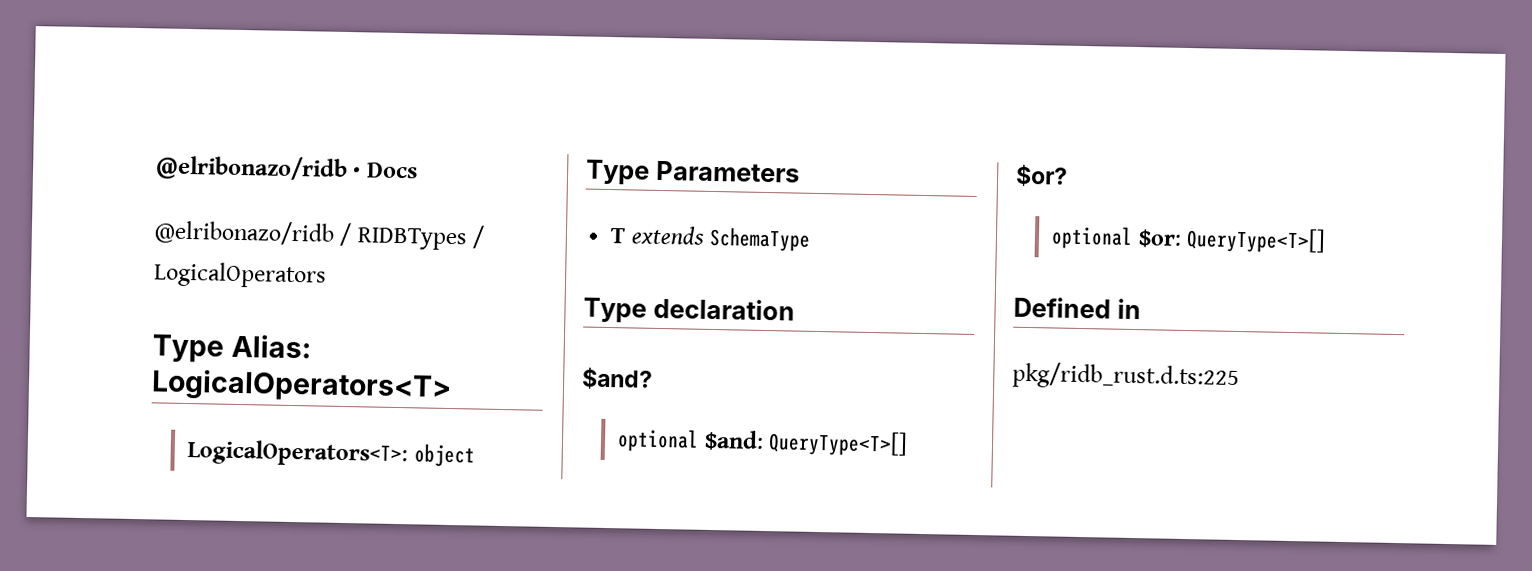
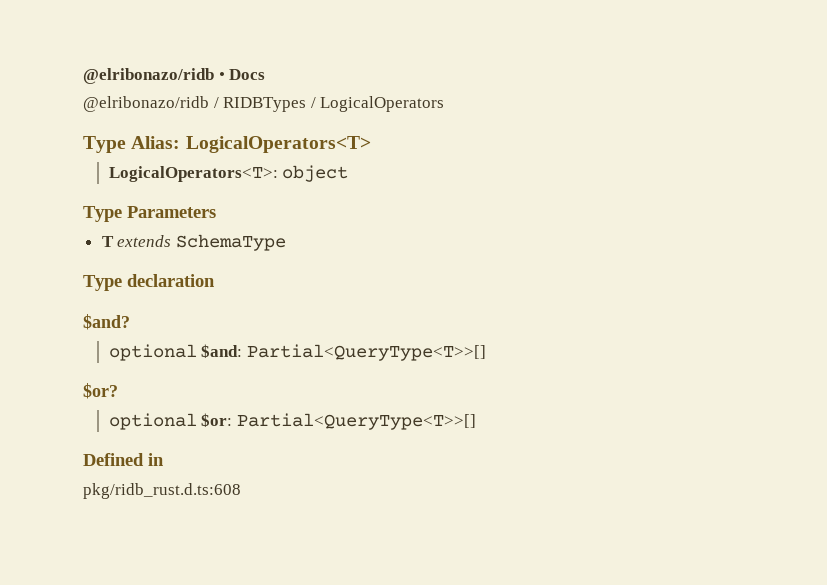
[768,430,909,457] QueryType<T>[] -> [246,344,486,361] Partial<QueryType<T>>[]
[1186,227,1327,254] QueryType<T>[] -> [236,413,476,430] Partial<QueryType<T>>[]
[1012,361,1240,392] pkg/ridb_rust.d.ts:225 -> [83,483,241,499] pkg/ridb_rust.d.ts:608

